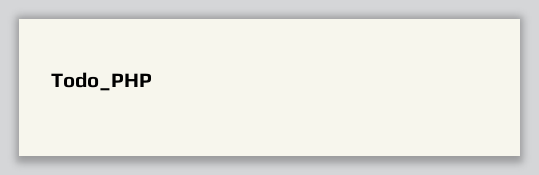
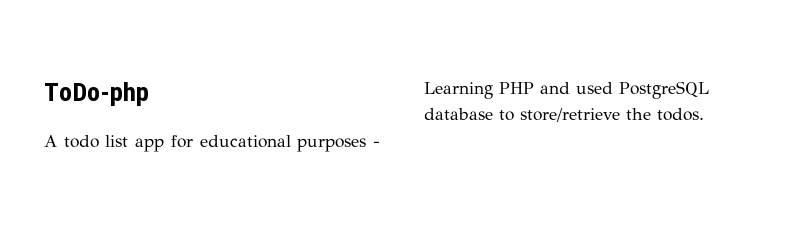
[51,72,152,91] Todo_PHP -> [44,82,149,106] [44,135,380,152] [424,81,709,99] [424,108,704,122] ToDo-php // A todo list app for educational purposes - Learning PHP and used PostgreSQL database to store/retrieve the todos.

